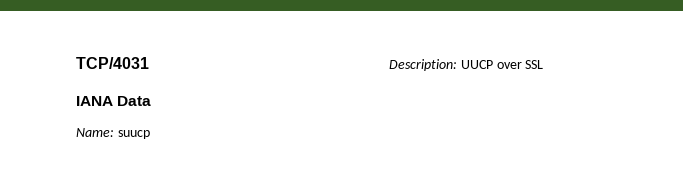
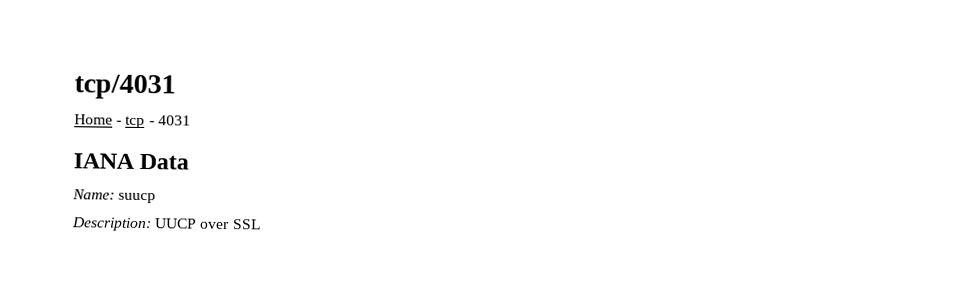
[76,57,149,69] TCP/4031 -> [74,74,176,100] [74,114,191,129] tcp/4031 // Home - tcp - 4031

